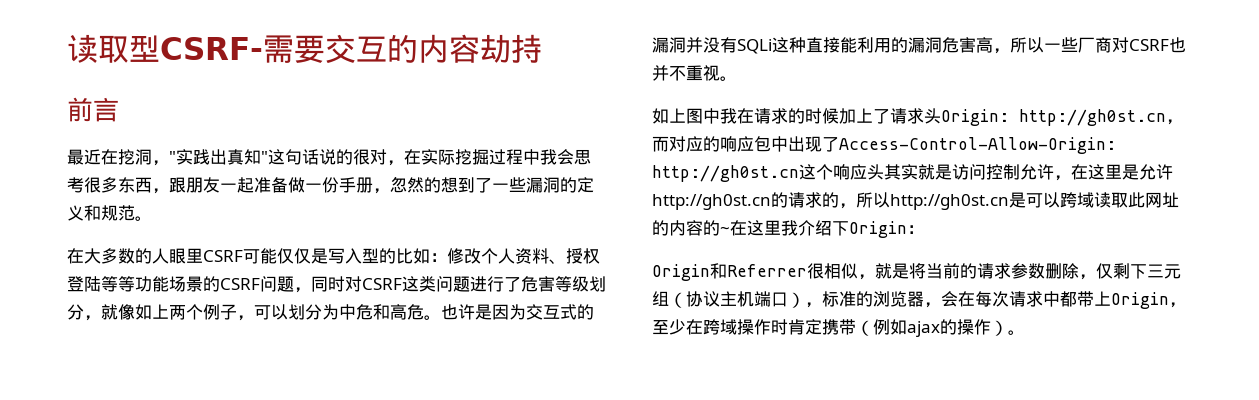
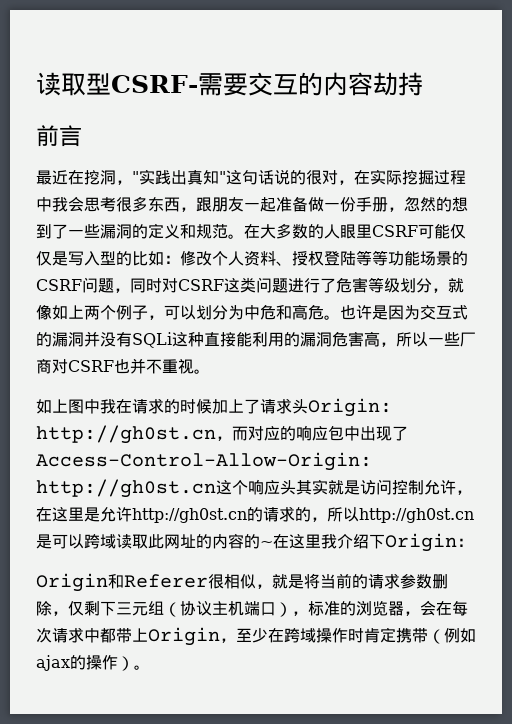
(152, 218) // -> (244, 236) none
[727,264,807,277] Referrer -> [124,574,208,588] Referer

